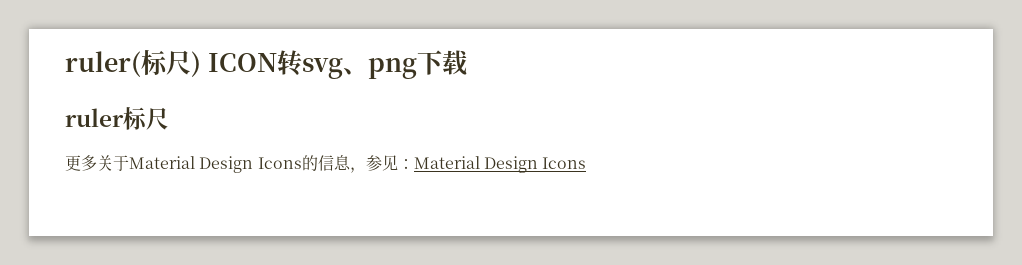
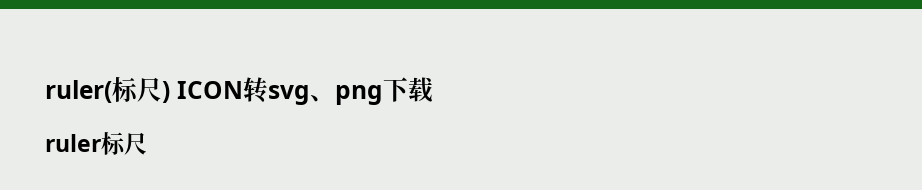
[65,155,587,173] // 更多关于Material Design Icons的信息，参见：Material Design Icons -> (147, 143) none

